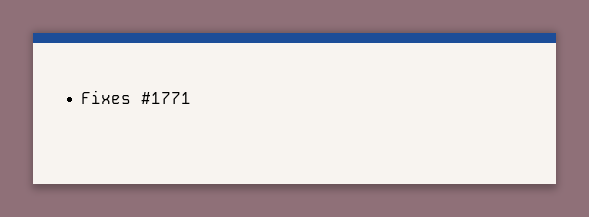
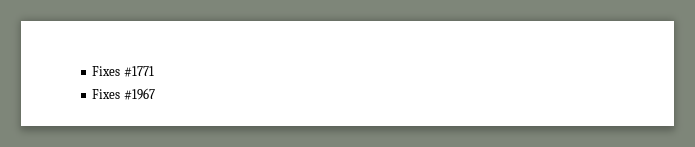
(192, 98) none -> [92,88,155,100] // Fixes #1967

